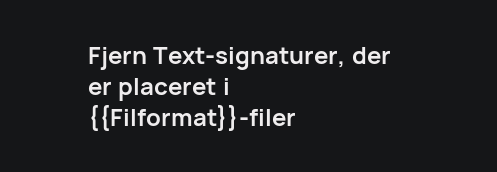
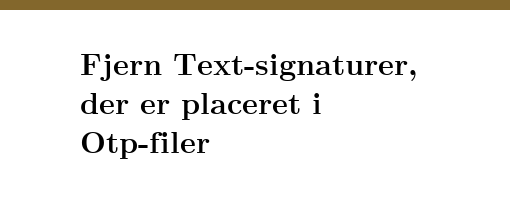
[88,105,296,131] {{Filformat}}-filer -> [80,132,210,159] Otp-filer

